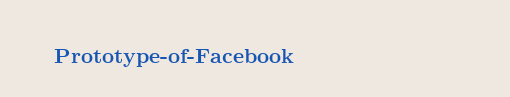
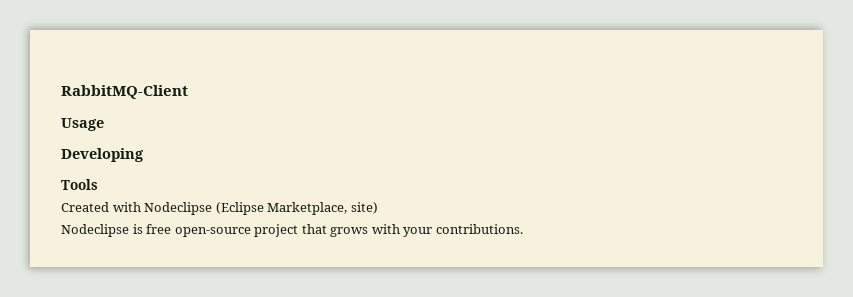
[54,49,294,67] Prototype-of-Facebook -> [61,85,188,99] [61,118,104,131] [61,148,144,162] [61,179,98,190] [61,202,378,215] [61,224,523,237] RabbitMQ-Client // Usage // Developing // Tools // Created with Nodeclipse (Eclipse Marketplace, site) // Nodeclipse is free open-source project that grows with your contributions.

